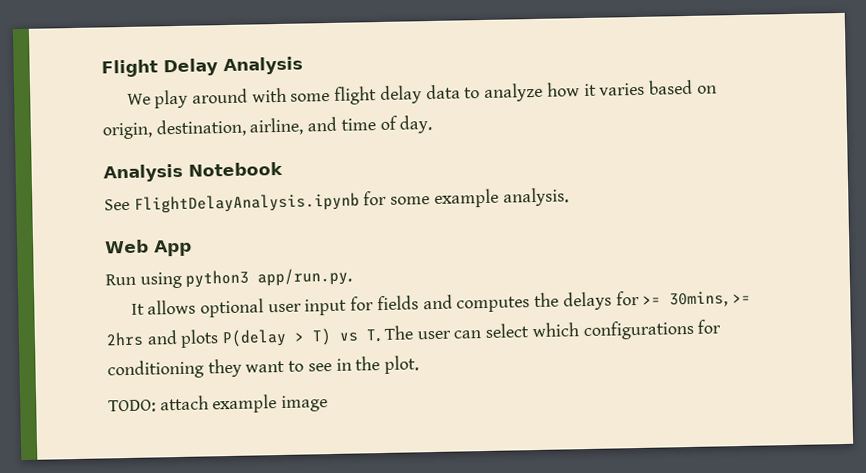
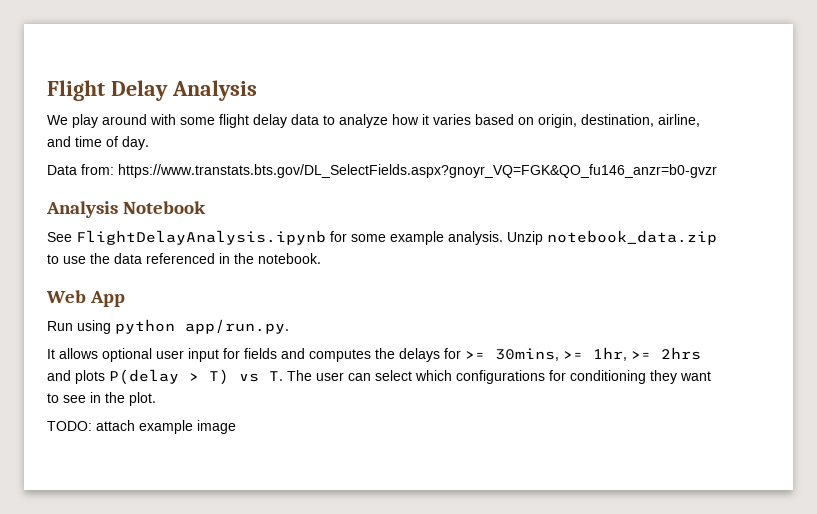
(433, 124) none -> [47,164,717,178] // Data from: https://www.transtats.bts.gov/DL_SelectFields.aspx?gnoyr_VQ=FGK&QO_fu146_anzr=b0-gvzr
(569, 197) none -> [507,230,717,245] [47,253,321,264] Unzip notebook_data.zip to use the data referenced in the notebook.
[185,269,250,288] python3 -> [115,319,175,334] python
(751, 298) none -> [593,347,651,361] 1hr, >=

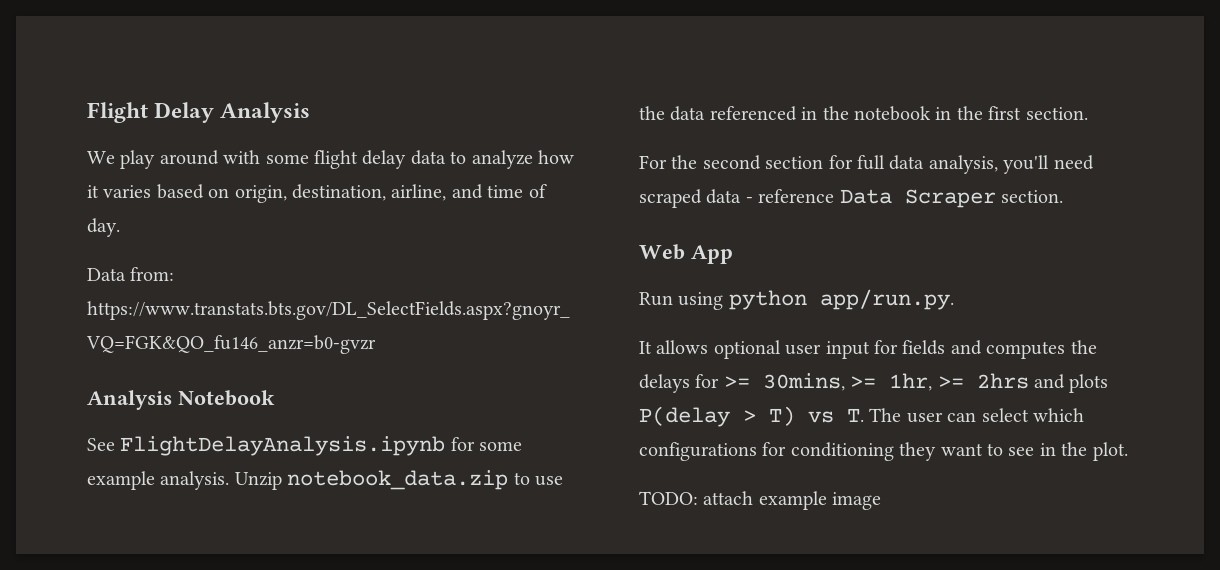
[258,253,321,264] notebook. -> [854,106,1088,121] [639,155,1094,174] [639,189,1063,208] notebook in the first section. // For the second section for full data analysis, you'll need scraped data - reference Data Scraper section.

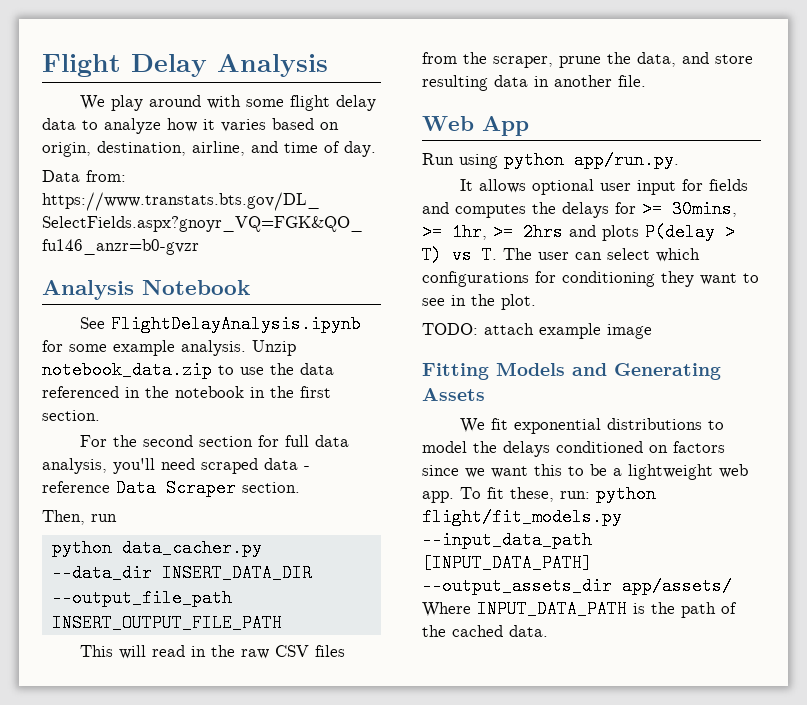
(1063, 196) none -> [42,510,117,525] [51,539,262,557] [51,564,312,582] [51,589,232,607] [51,614,282,632] [79,645,345,659] [422,52,753,68] [422,75,646,91] // Then, run // python data_cacher.py --data_dir INSERT_DATA_DIR --output_file_path INSERT_OUTPUT_FILE_PATH // This will read in the raw CSV files from the scraper, prune the data, and store resulting data in another file.
(882, 501) none -> [422,362,721,380] [422,388,485,401] [459,418,724,434] [422,441,725,457] [422,464,748,480] [422,485,656,503] [422,508,622,526] [422,531,592,549] [422,554,592,572] [422,577,732,595] [422,600,737,618] [422,625,548,637] // Fitting Models and Generating Assets // We fit exponential distributions to model the delays conditioned on factors since we want this to be a lightweight web app. To fit these, run: python flight/fit_models.py --input_data_path [INPUT_DATA_PATH] --output_assets_dir app/assets/ Where INPUT_DATA_PATH is the path of the cached data.

